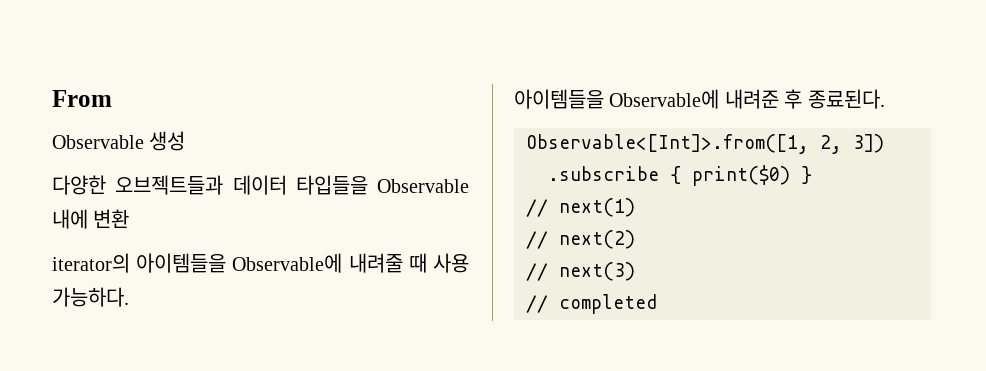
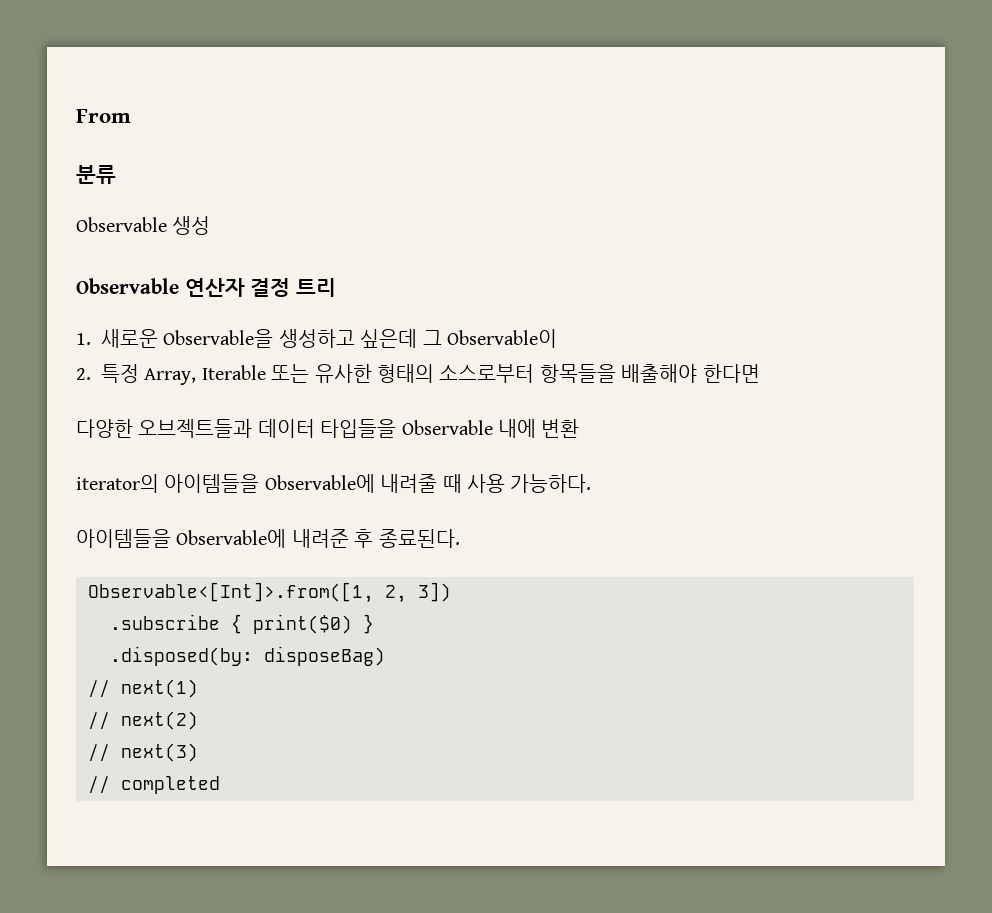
(112, 98) none -> [76,165,116,184] // 분류
(186, 141) none -> [76,278,337,297] [76,329,557,348] [76,364,760,385] // Observable 연산자 결정 트리 // 1. 새로운 Observable을 생성하고 싶은데 그 Observable이 // 2. 특정 Array, Iterable 또는 유사한 형태의 소스로부터 항목들을 배출해야 한다면
(812, 175) none -> [110,646,385,666] // .disposed(by: disposeBag)

